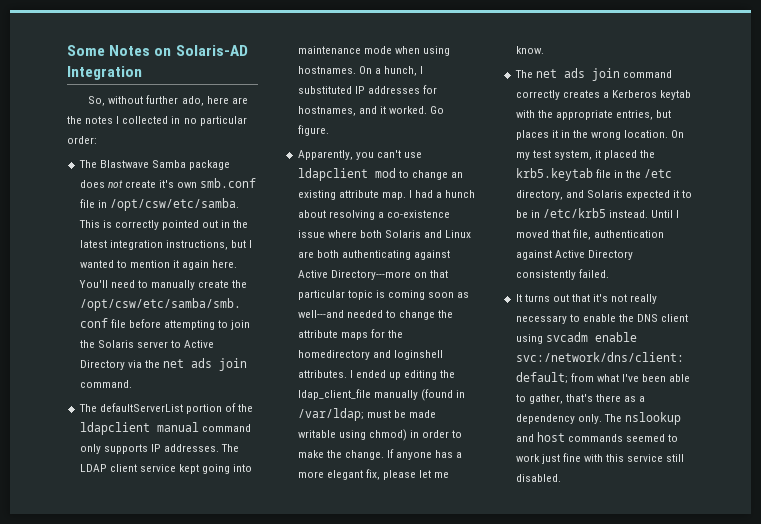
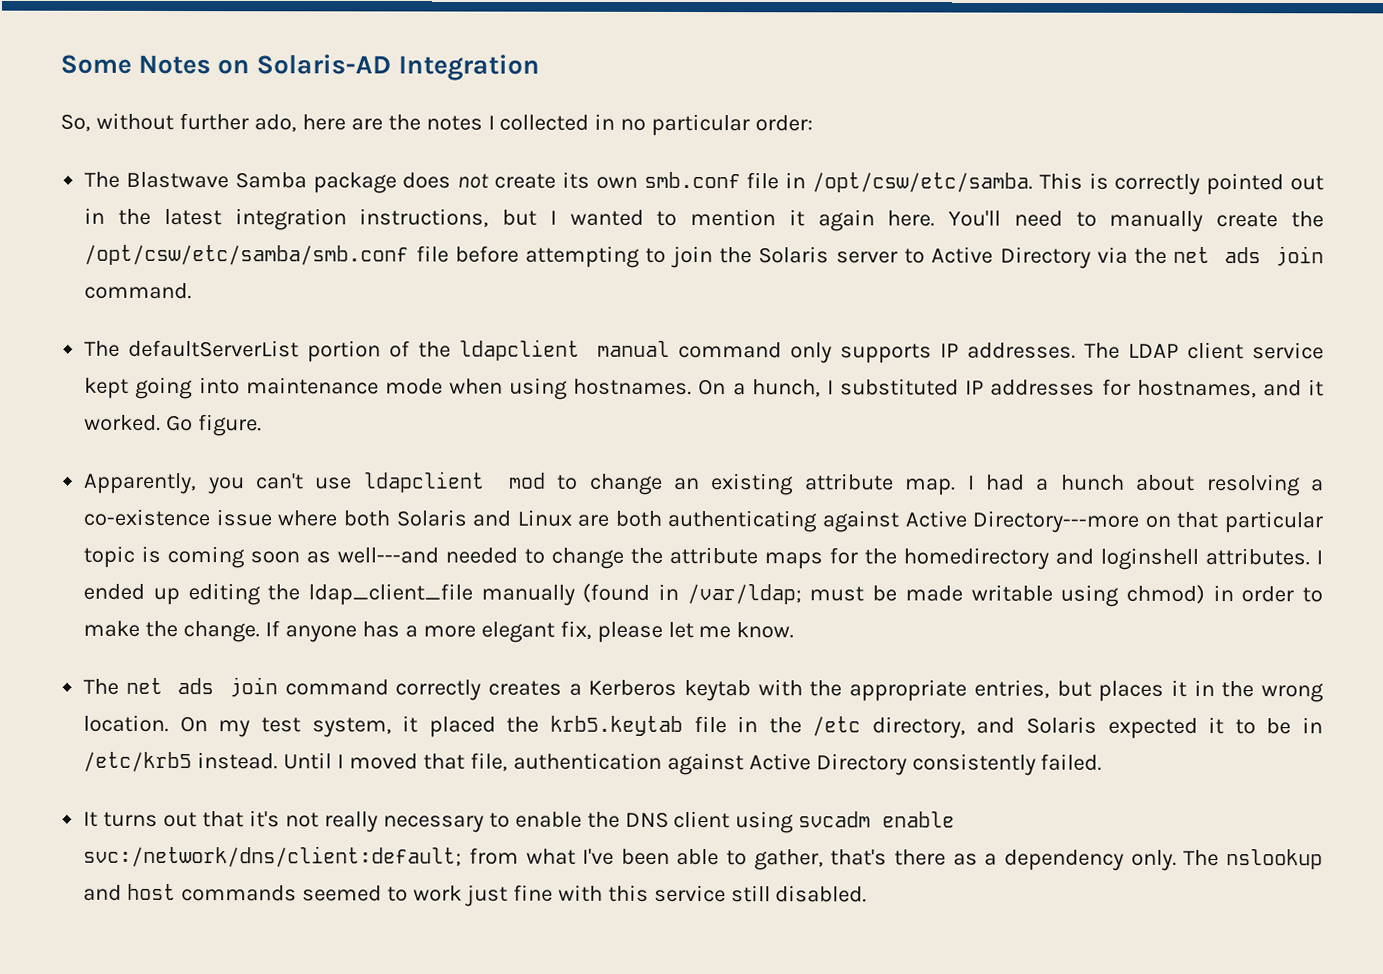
[158,180,174,188] it's -> [561,171,590,189] its

